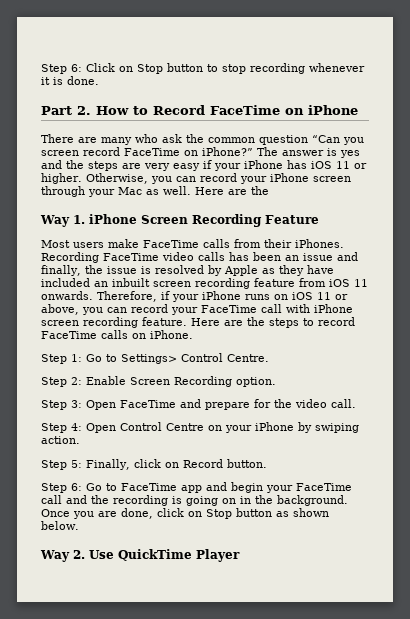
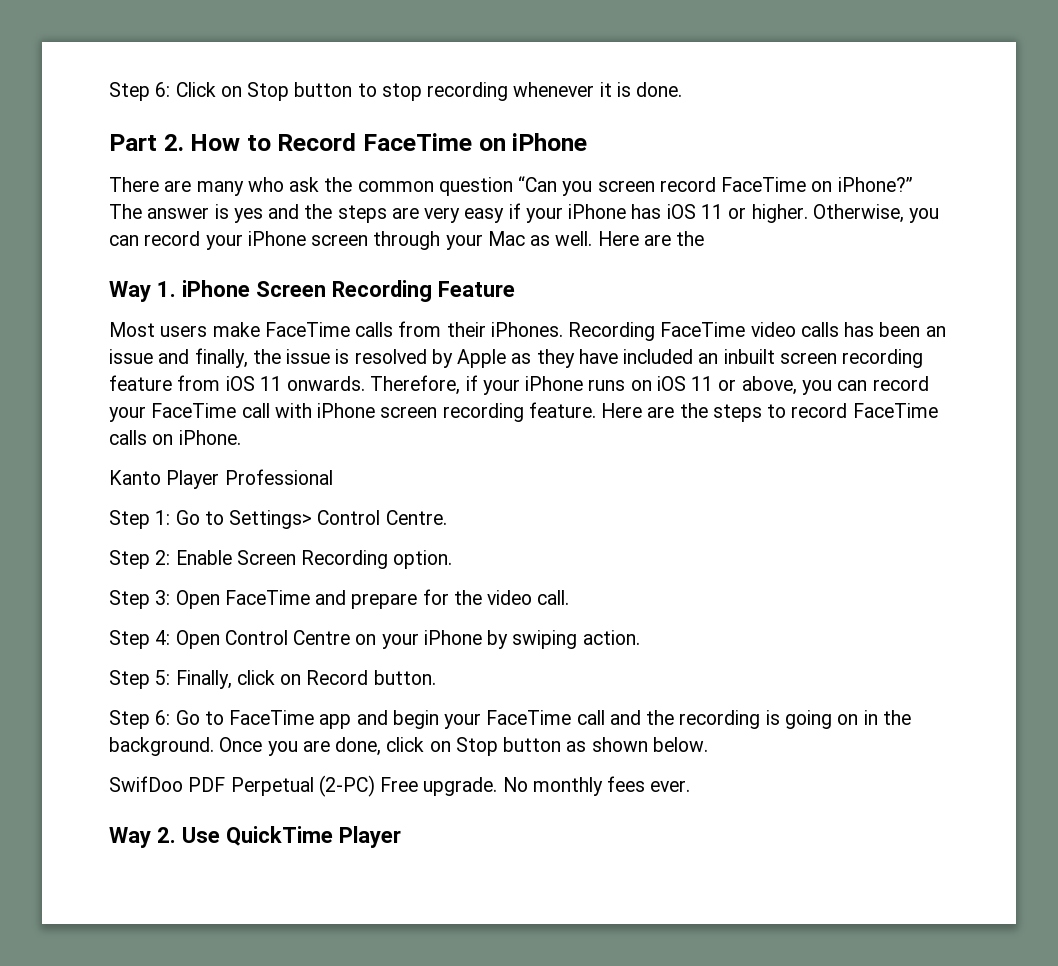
(193, 334) none -> [109,469,333,489] // Kanto Player Professional
(79, 525) none -> [109,775,691,797] // SwifDoo PDF Perpetual (2-PC) Free upgrade. No monthly fees ever.

